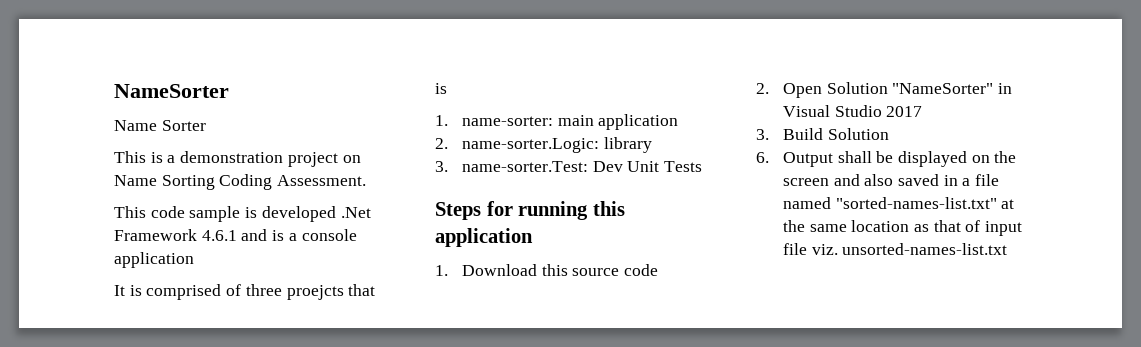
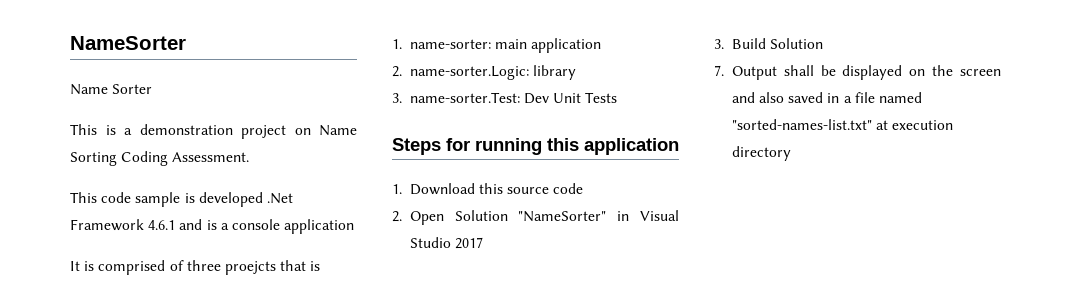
[756,152,769,163] 6. -> [714,65,724,76] 7.
[782,220,1023,236] [782,243,1008,255] the same location as that of input file viz. unsorted-names-list.txt -> [892,120,954,130] [731,146,791,161] execution directory

